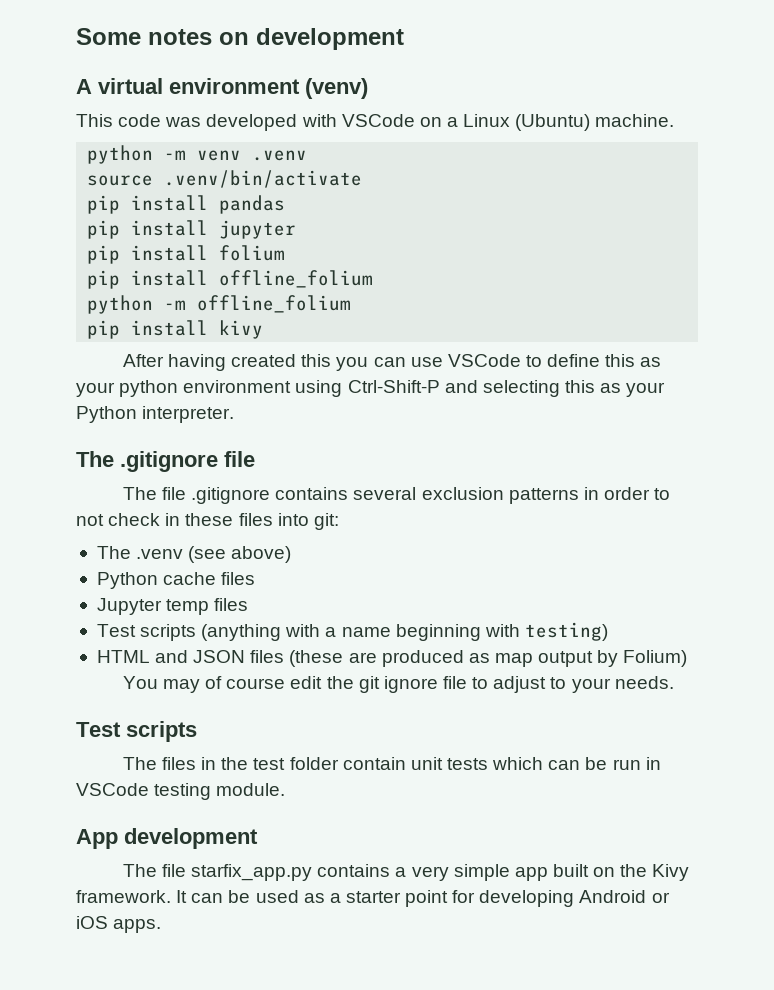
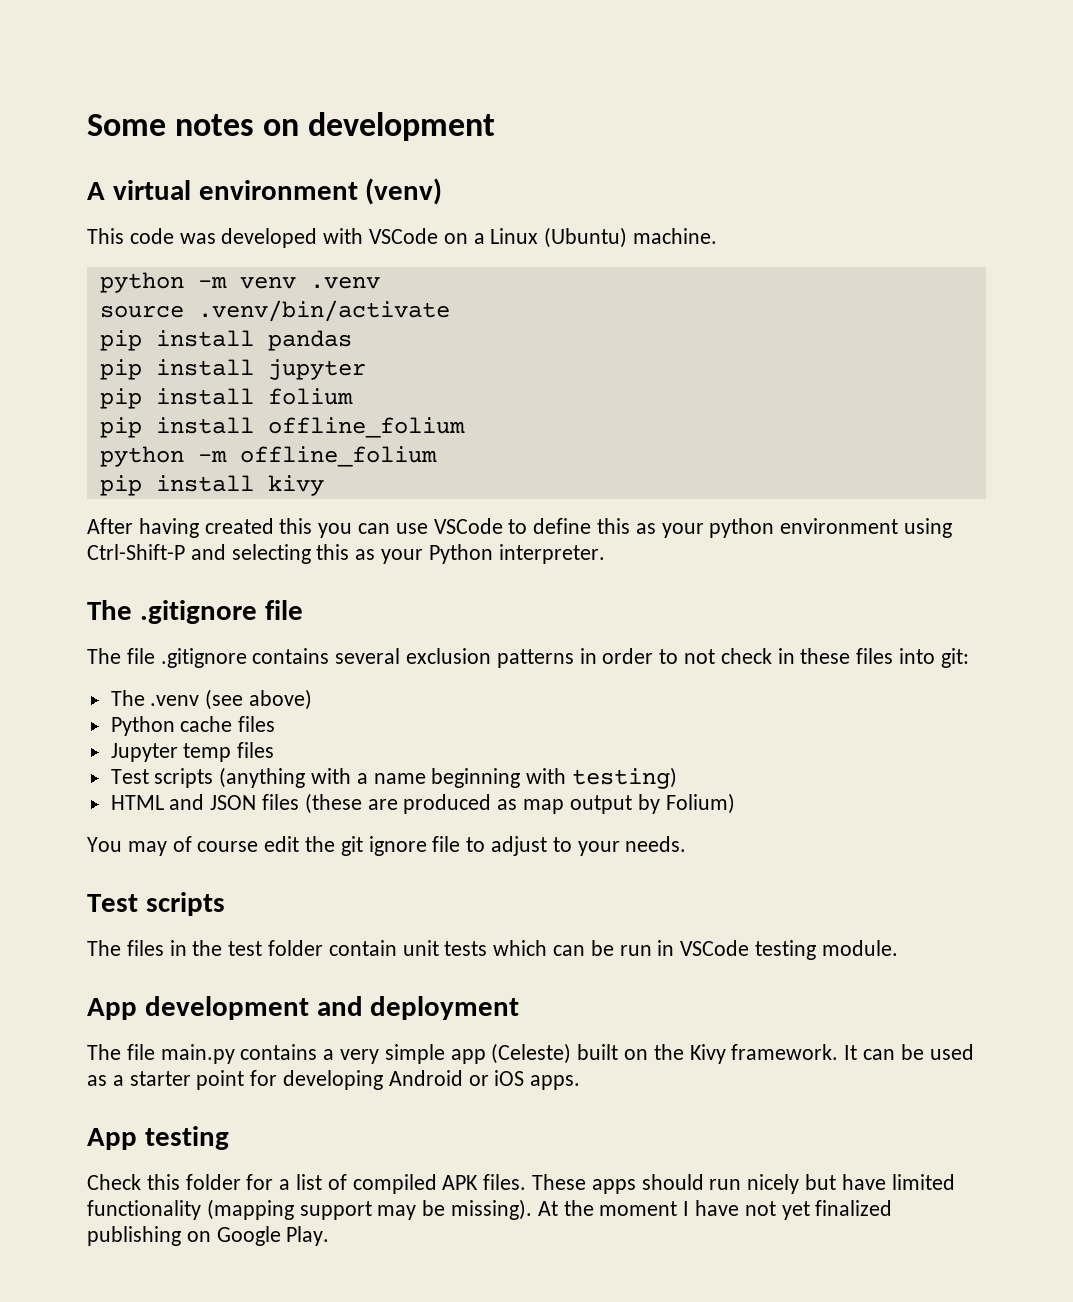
[122,864,313,881] // The file starfix_app.py -> [316,996,520,1020] [87,1044,235,1064] and deployment // The file main.py
(548, 874) none -> [491,1043,572,1064] (Celeste)
(162, 926) none -> [87,1126,229,1150] [87,1174,955,1194] [87,1199,893,1220] [87,1226,330,1246] // App testing // Check this folder for a list of compiled APK files. These apps should run nicely but have limited functionality (mapping support may be missing). At the moment I have not yet finalized publishing on Google Play.

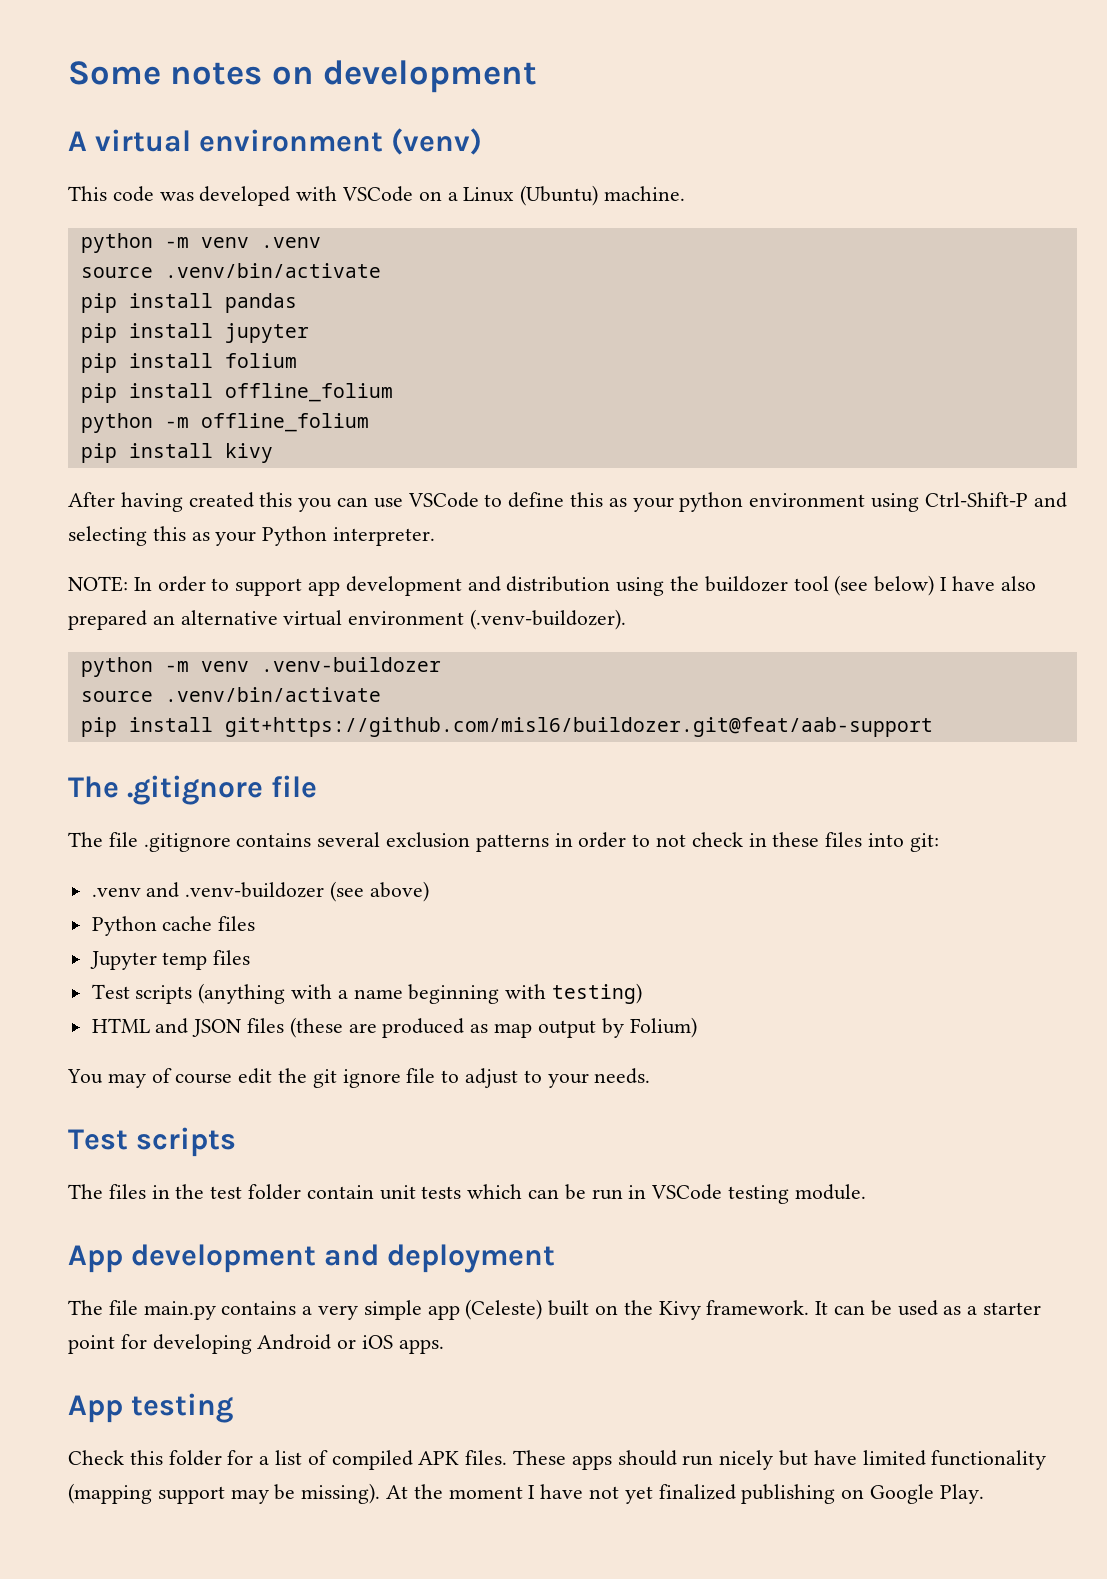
(605, 554) none -> [68,575,1036,596] [68,609,627,630] [80,657,441,677] [80,687,381,702] [80,717,933,737] // NOTE: In order to support app development and distribution using the buildozer tool (see below) I have also prepared an alternative virtual environment (.venv-buildozer). // python -m venv .venv-buildozer // source .venv/bin/activate // pip install git+https://github.com/misl6/buildozer.git@feat/aab-support
[110,690,200,706] The .venv -> [91,882,325,898] .venv and .venv-buildozer

